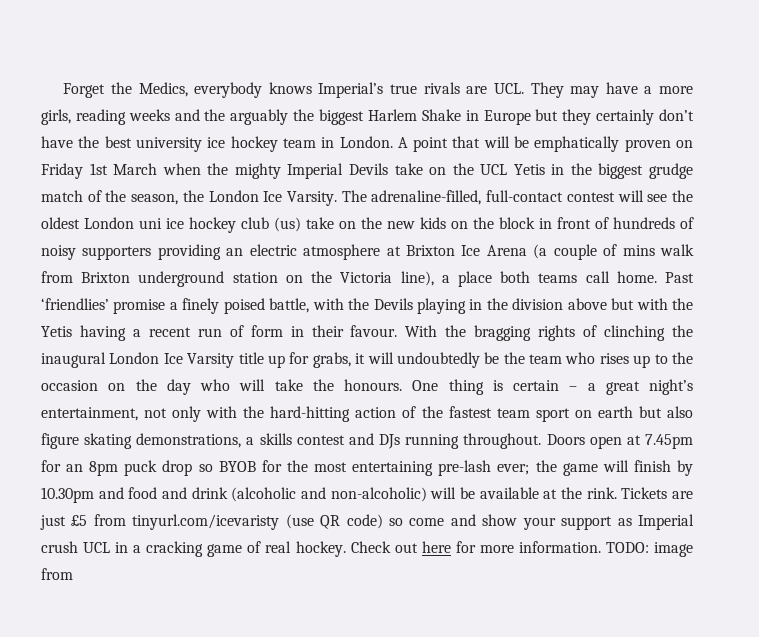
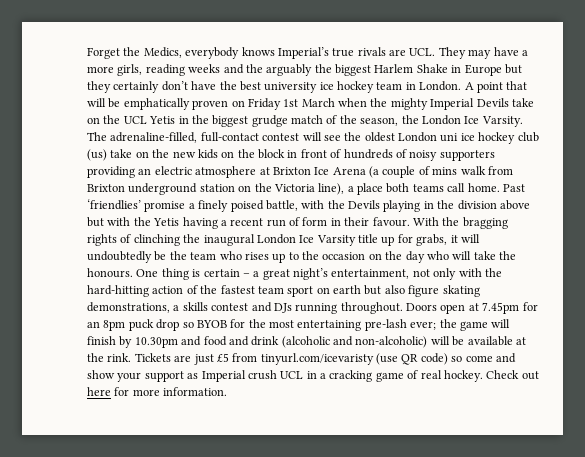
[605,542,693,557] [41,568,73,580] TODO: image from -> (228, 391) none

